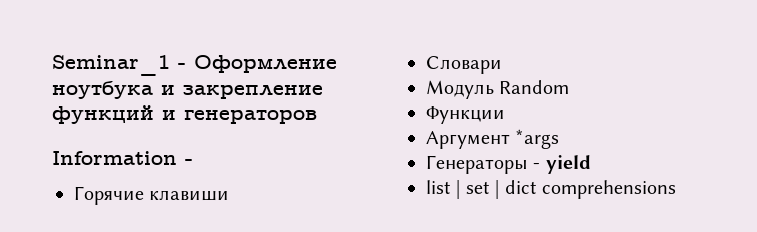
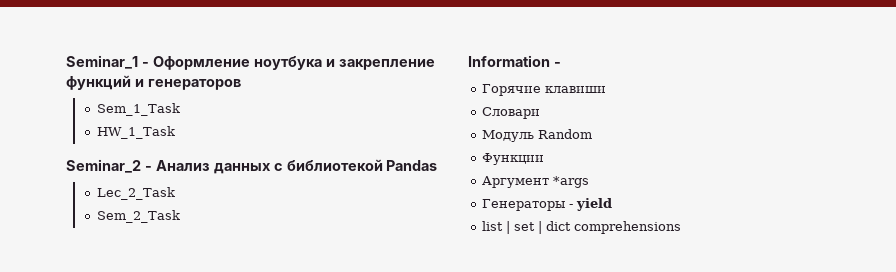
(317, 117) none -> [96,103,180,116] [96,126,175,139] [66,159,438,174] [96,187,175,200] [96,210,180,223] // Sem_1_Task // HW_1_Task // Seminar_2 - Анализ данных с библиотекой Pandas // Lec_2_Task // Sem_2_Task

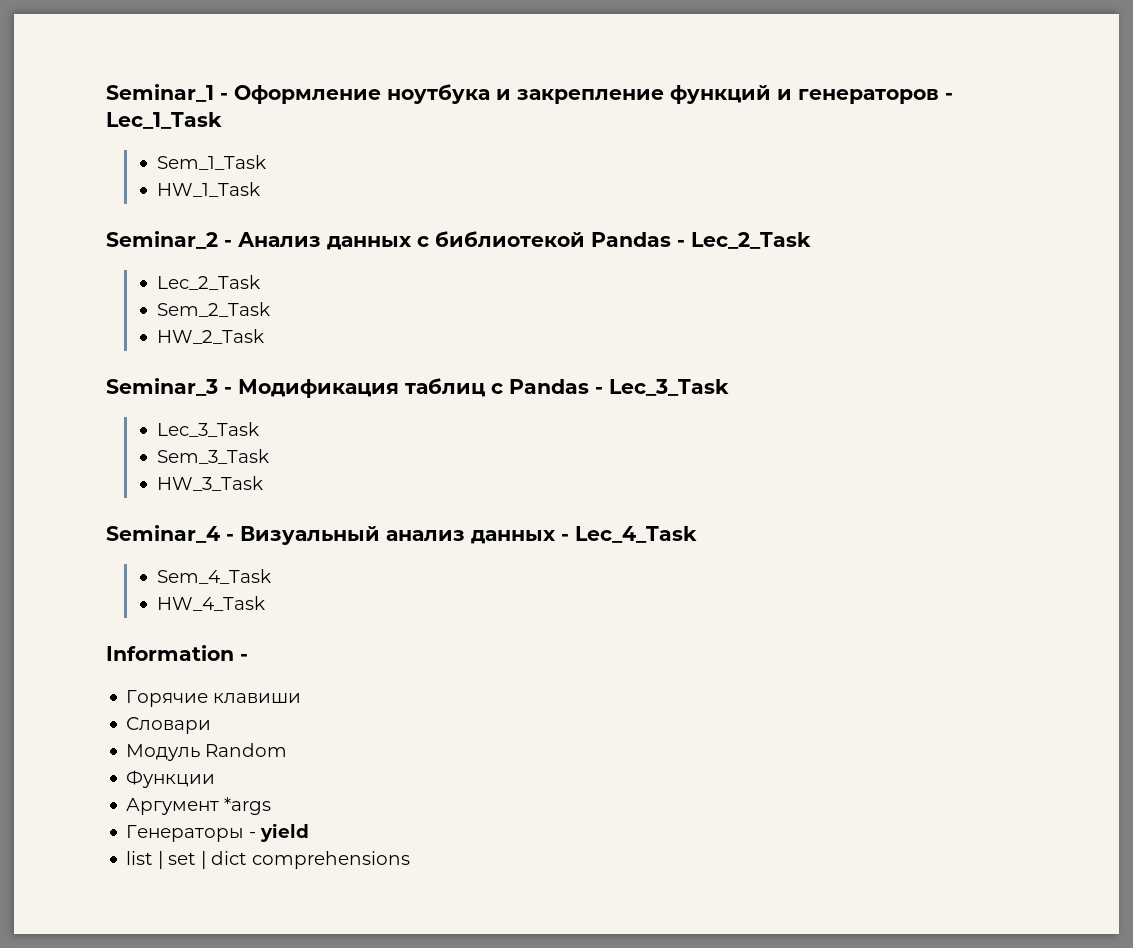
(241, 84) none -> [945,93,953,100] [106,112,222,129] - Lec_1_Task
(438, 165) none -> [677,232,811,249] - Lec_2_Task
(180, 216) none -> [157,329,265,344] [106,378,729,398] [157,422,260,437] [157,449,270,464] [157,476,264,491] [106,525,697,545] [157,569,272,584] [157,596,266,611] // HW_2_Task // Seminar_3 - Модификация таблиц с Pandas - Lec_3_Task // Lec_3_Task // Sem_3_Task // HW_3_Task // Seminar_4 - Визуальный анализ данных - Lec_4_Task // Sem_4_Task // HW_4_Task

